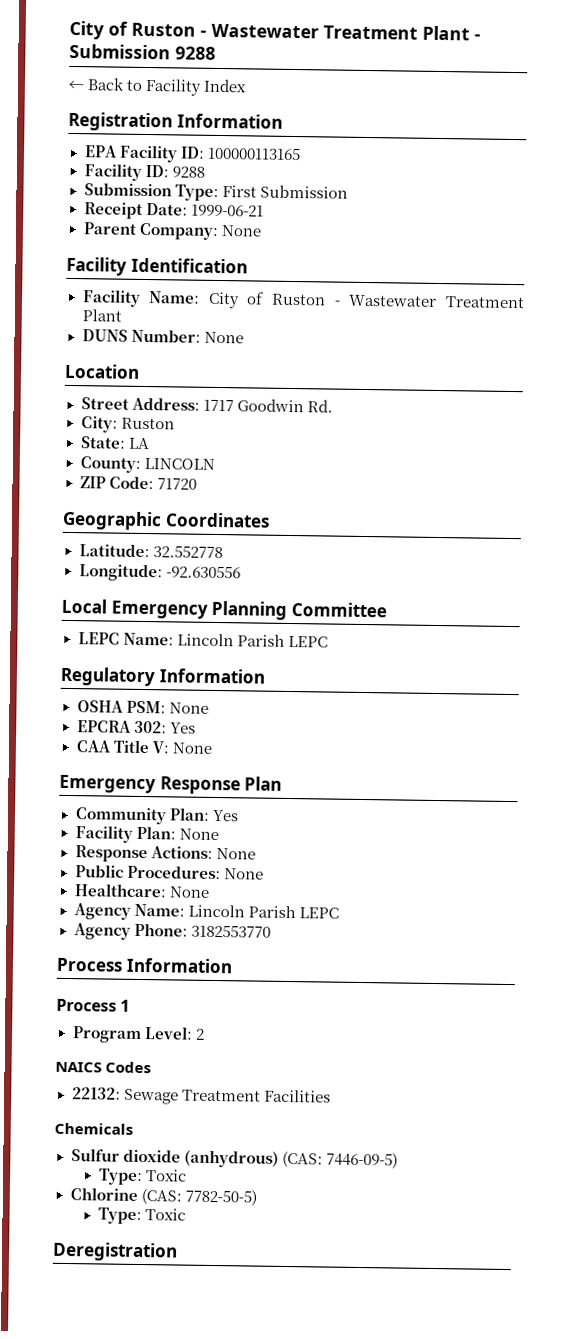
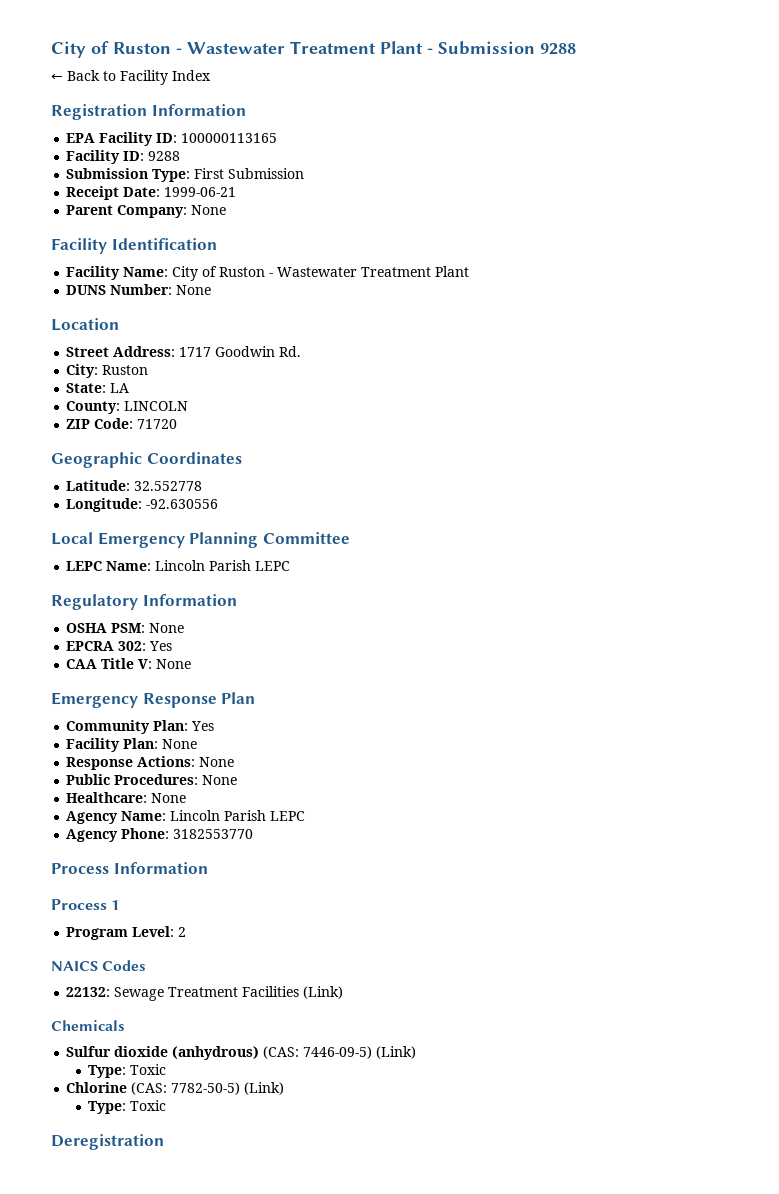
(331, 1096) none -> [303,986,344,999] (Link)
(398, 1160) none -> [376,1046,417,1059] (Link)
(257, 1197) none -> [244,1082,285,1095] (Link)

